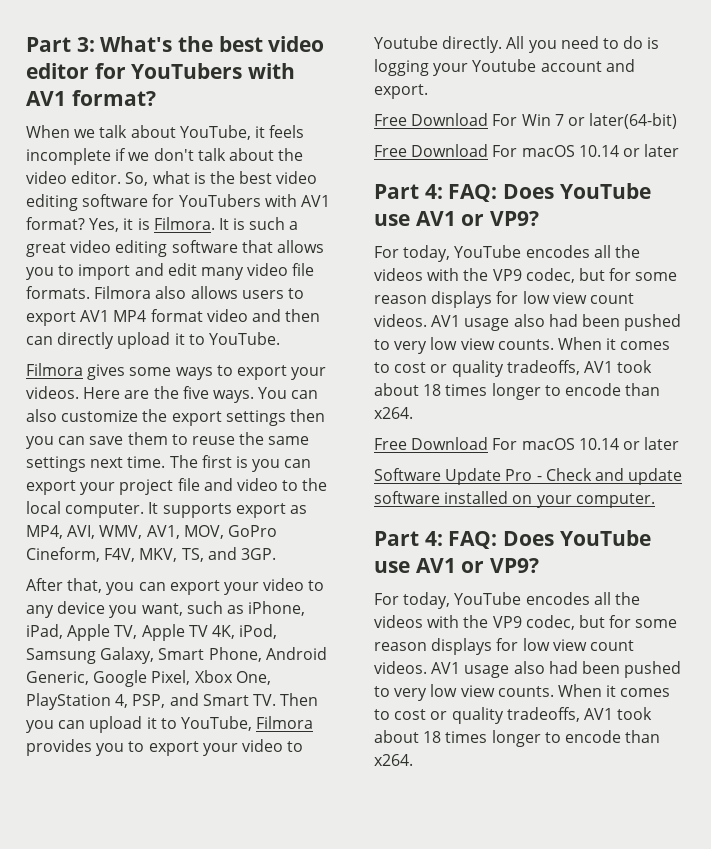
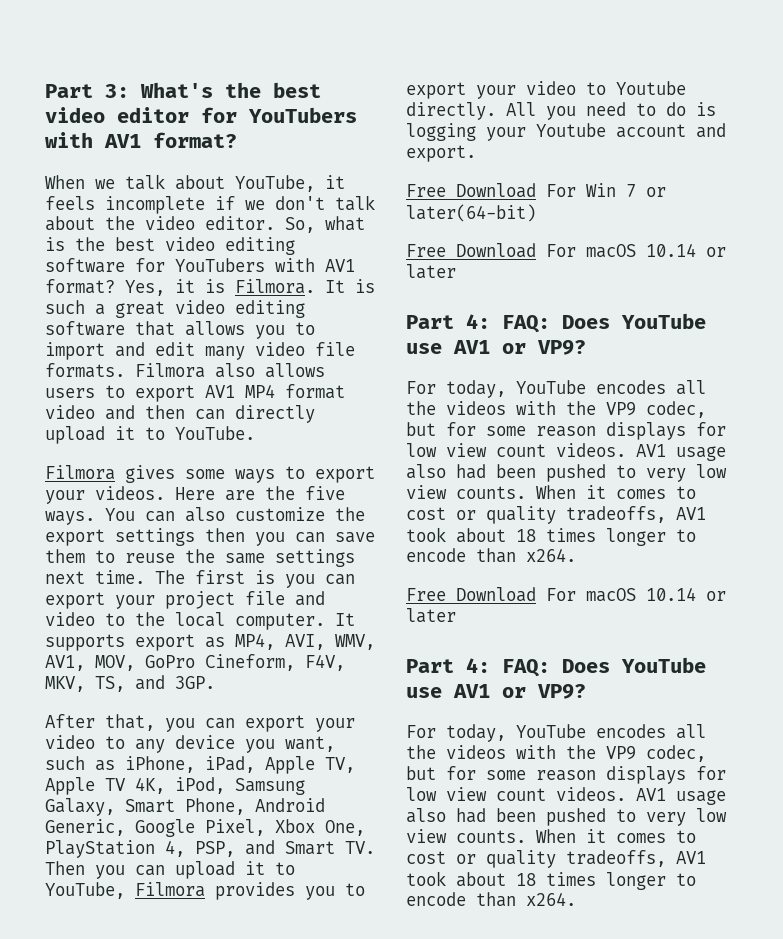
[374,468,683,485] [374,491,655,508] // Software Update Pro - Check and update software installed on your computer. -> (456, 615) none

